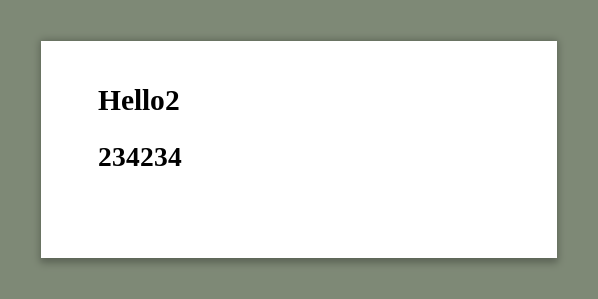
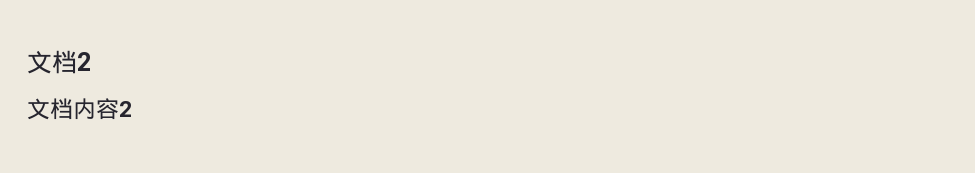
[98,89,180,110] [98,148,182,166] Hello2 // 234234 -> [27,50,91,74] [27,98,132,120] 文档2 // 文档内容2

